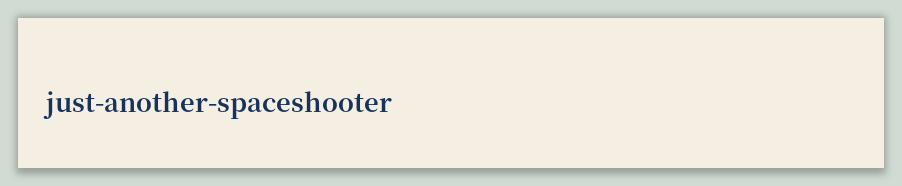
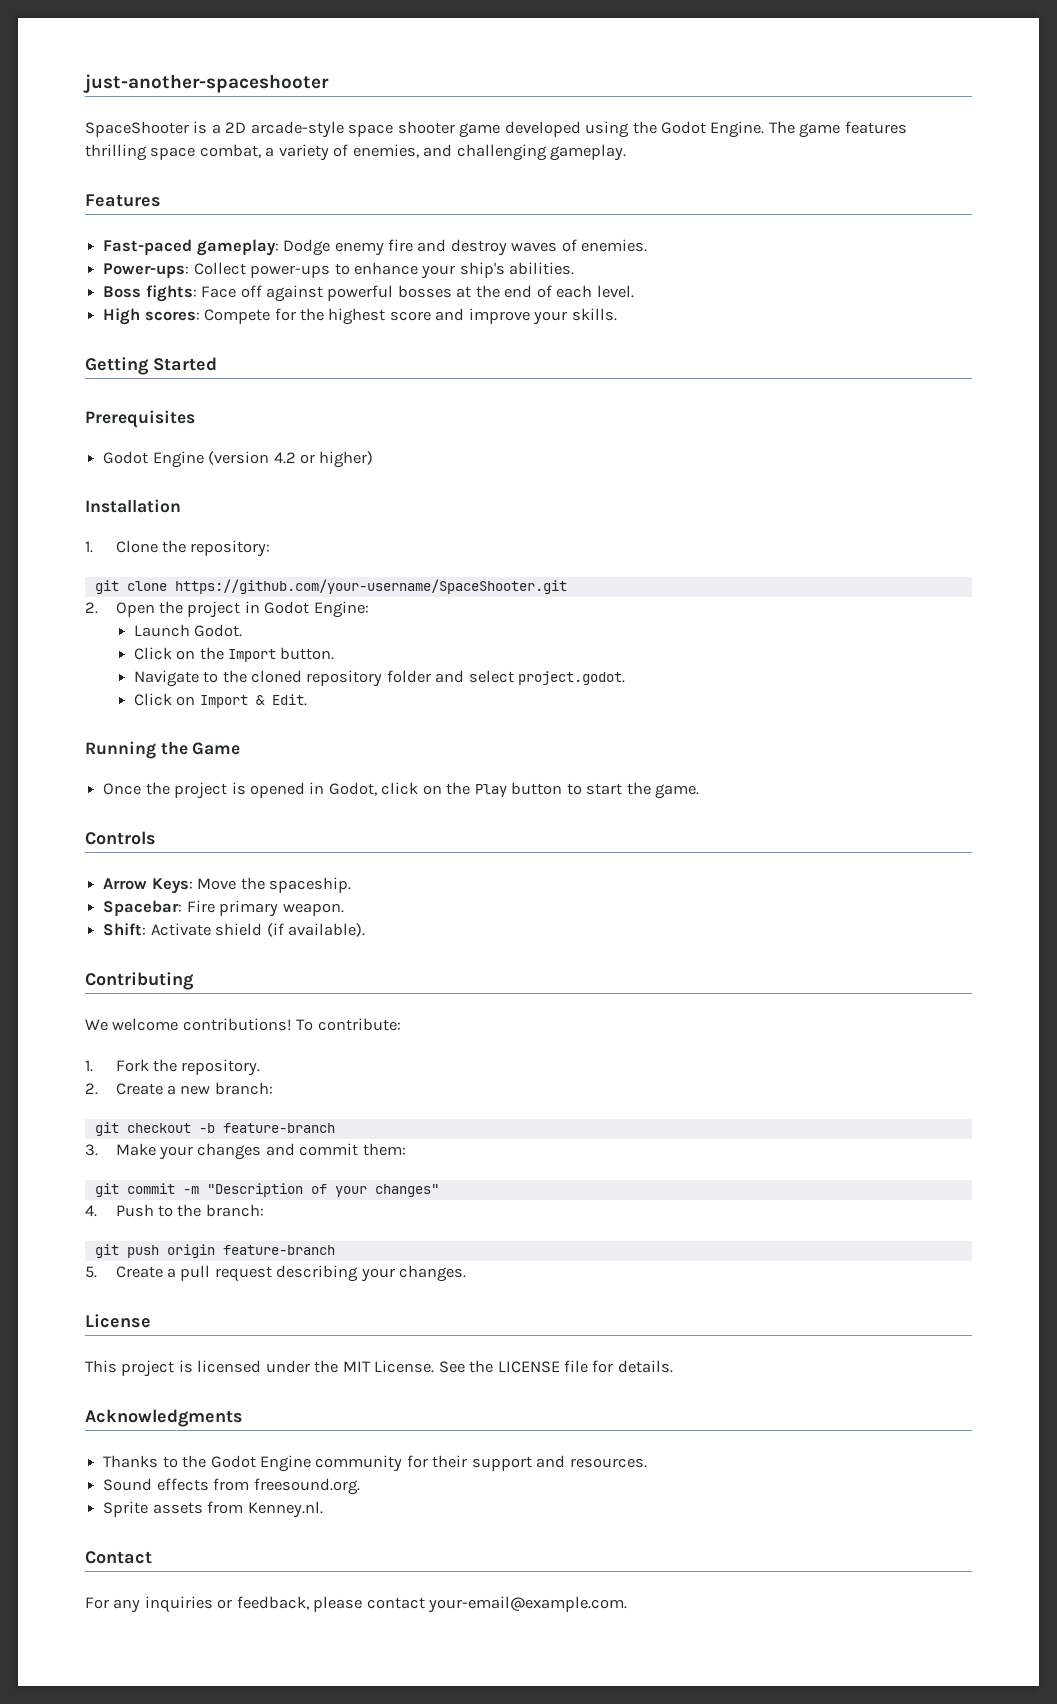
(392, 105) none -> [85,121,907,138] [85,144,627,161] [85,194,161,207] [103,239,648,256] [103,262,575,279] [103,285,634,302] [103,308,617,325] [85,357,217,375] [85,410,195,428] [103,451,374,468] [85,499,181,513] [85,540,271,557] [94,579,567,594] [85,601,369,618] [133,624,243,637] [133,647,335,662] [133,670,626,687] [133,693,307,708] [85,741,241,759] [103,782,699,799] [85,831,156,845] [103,877,351,894] [103,900,344,917] [103,923,365,937] [85,972,194,990] [85,1018,401,1031] [85,1059,261,1076] [85,1082,273,1095] [94,1122,335,1136] [85,1143,406,1160] [94,1183,439,1197] [85,1204,264,1217] [94,1244,335,1258] [85,1265,467,1282] [85,1314,151,1328] [85,1360,673,1377] [85,1409,243,1427] [103,1455,647,1472] [103,1478,360,1495] [103,1501,323,1518] [85,1551,152,1564] [85,1596,628,1613] // SpaceShooter is a 2D arcade-style space shooter game developed using the Godot Engine. The game features thrilling space combat, a variety of enemies, and challenging gameplay. // Features // Fast-paced gameplay: Dodge enemy fire and destroy waves of enemies. // Power-ups: Collect power-ups to enhance your ship's abilities. // Boss fights: Face off against powerful bosses at the end of each level. // High scores: Compete for the highest score and improve your skills. // Getting Started // Prerequisites // Godot Engine (version 4.2 or higher) // Installation // 1. Clone the repository: // git clone https://github.com/your-username/SpaceShooter.git // 2. Open the project in Godot Engine: // Launch Godot. // Click on the Import button. // Navigate to the cloned repository folder and select project.godot. // Click on Import & Edit. // Running the Game // Once the project is opened in Godot, click on the Play button to start the game. // Controls // Arrow Keys: Move the spaceship. // Spacebar: Fire primary weapon. // Shift: Activate shield (if available). // Contributing // We welcome contributions! To contribute: // 1. Fork the repository. // 2. Create a new branch: // git checkout -b feature-branch // 3. Make your changes and commit them: // git commit -m "Description of your changes" // 4. Push to the branch: // git push origin feature-branch // 5. Create a pull request describing your changes. // License // This project is licensed under the MIT License. See the LICENSE file for details. // Acknowledgments // Thanks to the Godot Engine community for their support and resources. // Sound effects from freesound.org. // Sprite assets from Kenney.nl. // Contact // For any inquiries or feedback, please contact your-email@example.com.

